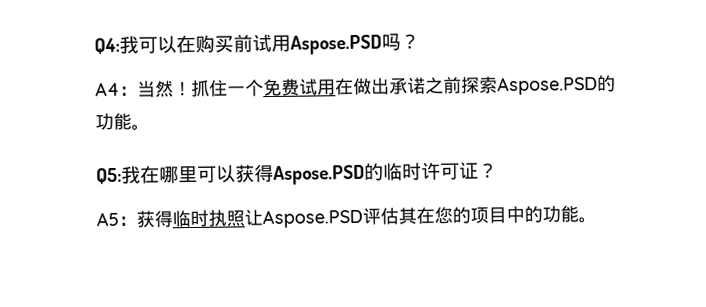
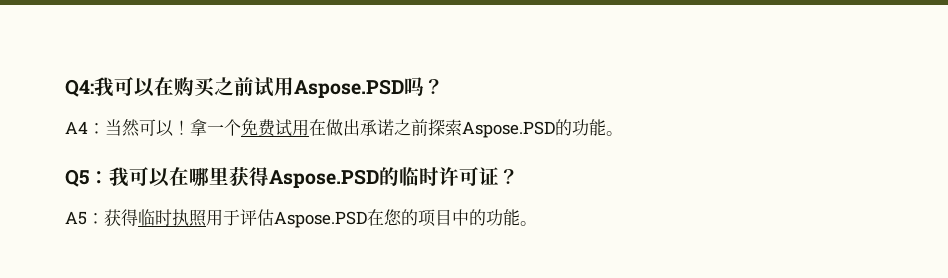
(234, 44) none -> [214,77,234,96] 之
[173,79,228,97] ！抓住 -> [139,119,207,137] 可以！拿
[96,164,236,185] Q5:我在哪里可以 -> [65,167,229,187] Q5：我可以在哪里
[244,207,417,229] 让Aspose.PSD评估其 -> [206,209,367,228] 用于评估Aspose.PSD

